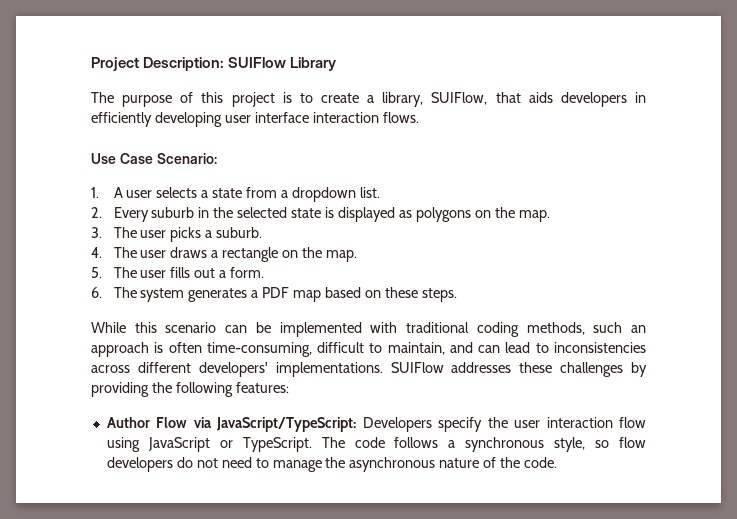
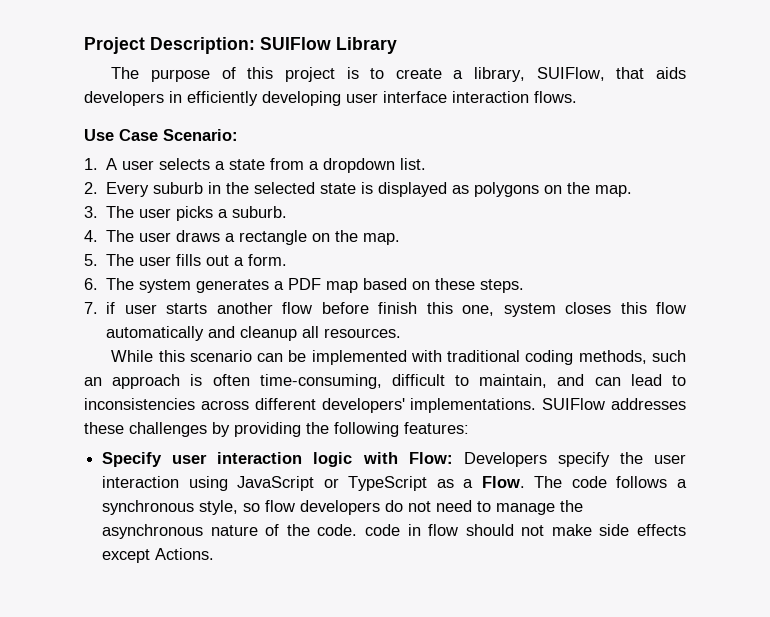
(457, 295) none -> [84,302,686,317] [106,326,402,341] // 7. if user starts another flow before finish this one, system closes this flow automatically and cleanup all resources.
[106,417,357,432] Author Flow via JavaScript/TypeScript: -> [102,452,453,467] Specify user interaction logic with Flow:
[619,417,647,428] flow -> (180, 482) none
[242,437,312,452] TypeScript. -> [348,476,525,491] TypeScript as a Flow.
(558, 462) none -> [365,524,686,536] [102,548,215,563] code in flow should not make side effects except Actions.

